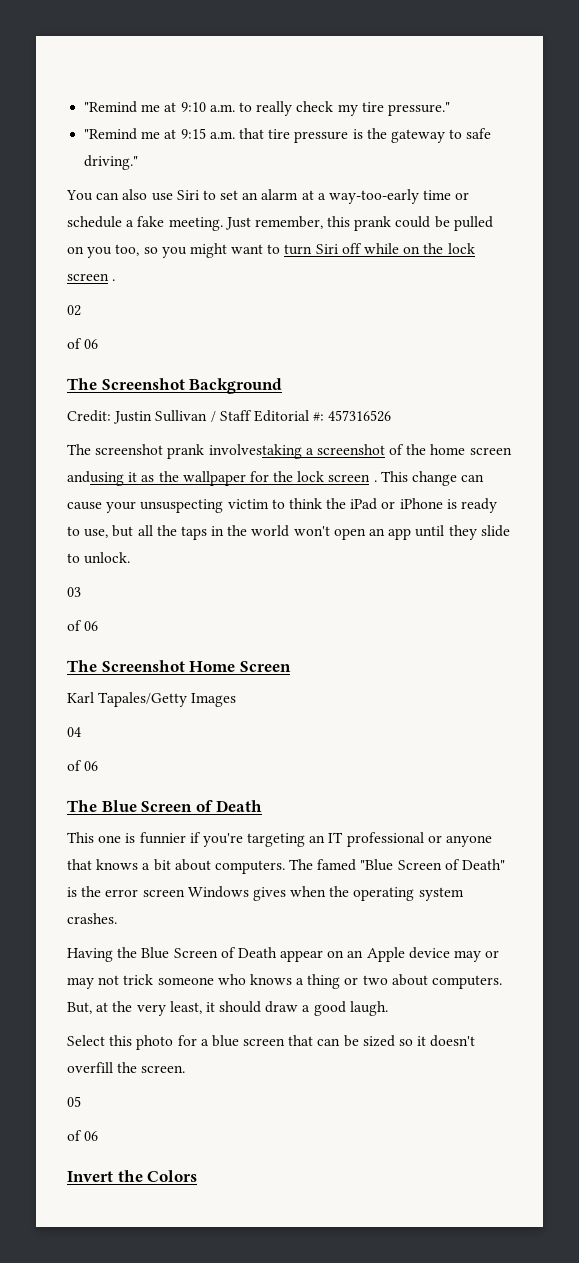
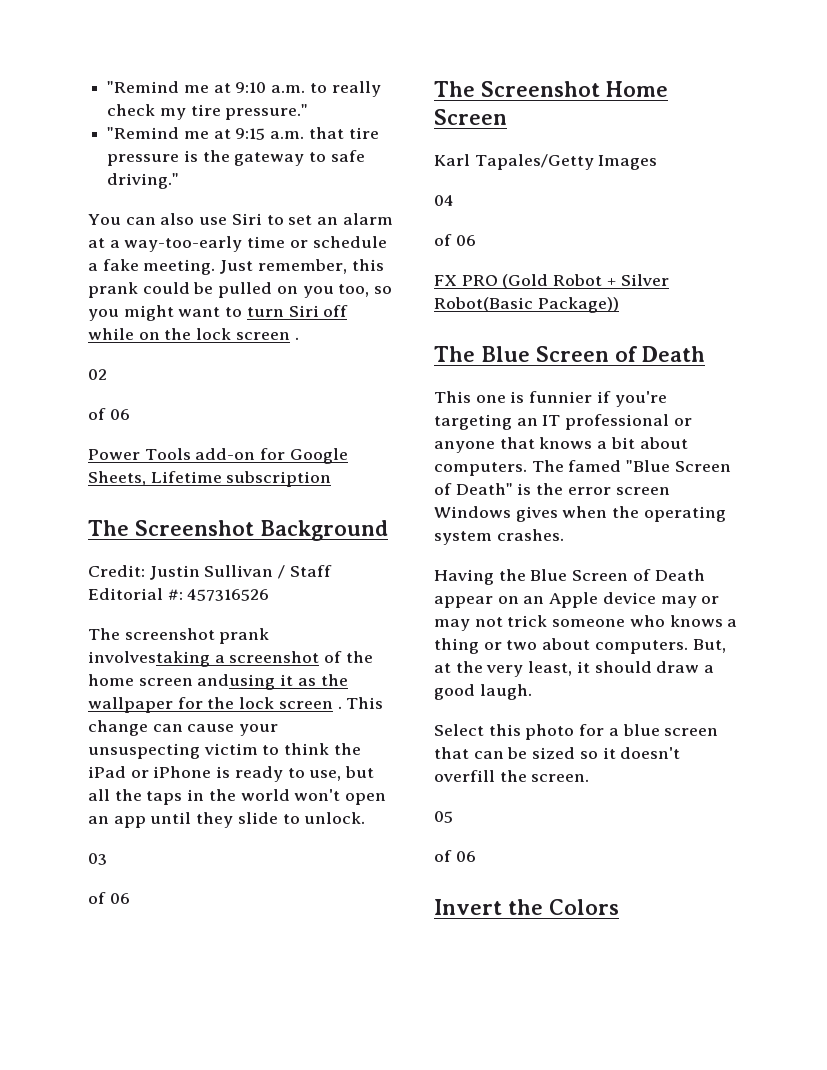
(99, 344) none -> [88,448,348,464] [88,471,332,487] // Power Tools add-on for Google Sheets, Lifetime subscription
(99, 766) none -> [434,274,669,289] [434,297,619,313] // FX PRO (Gold Robot + Silver Robot(Basic Package))

